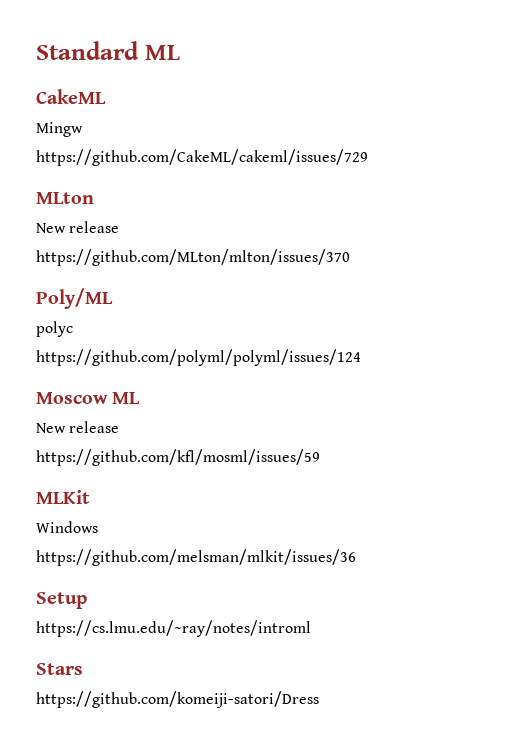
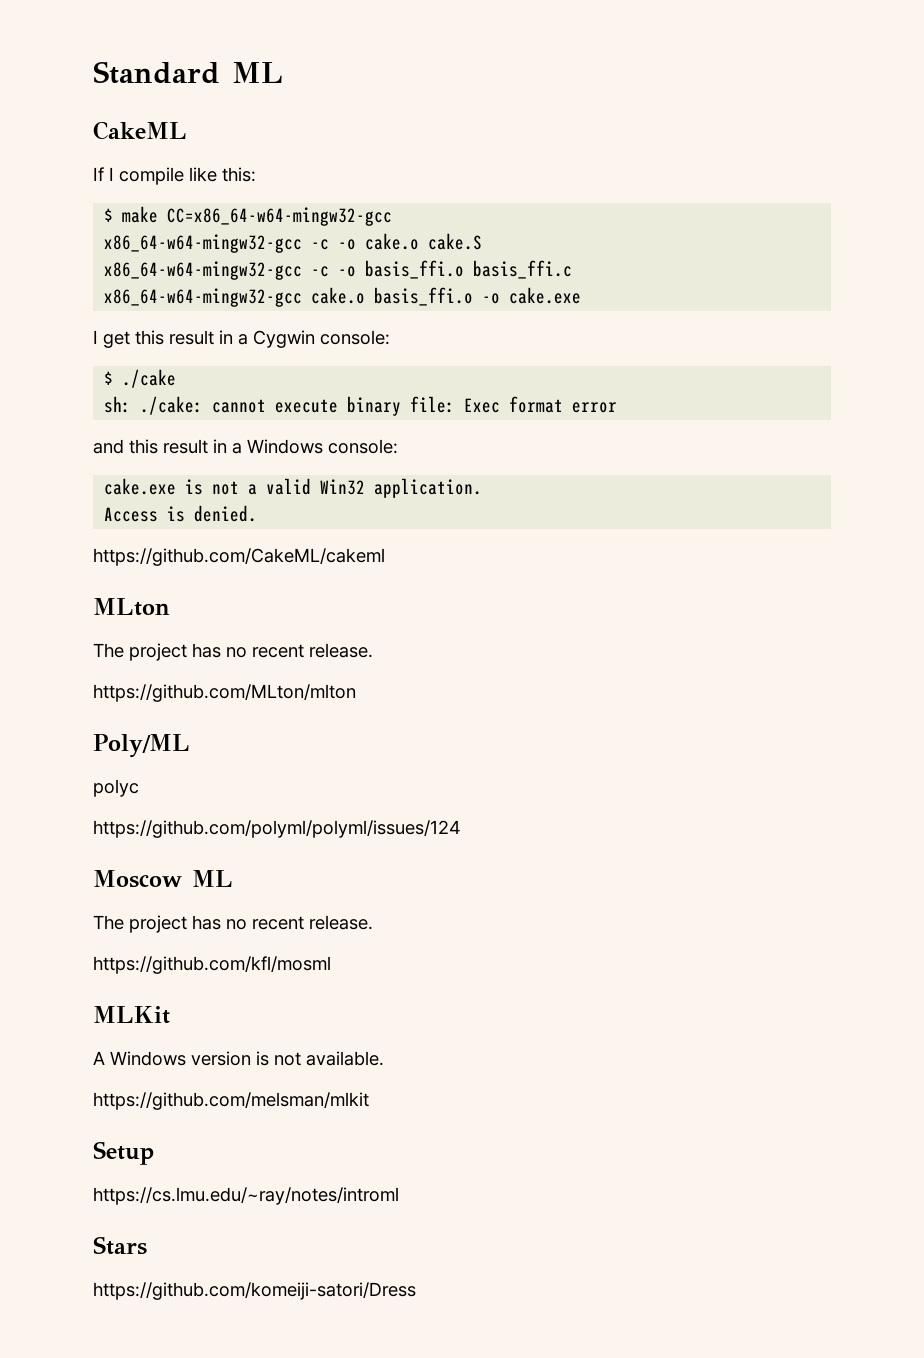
[36,122,83,137] [36,149,368,166] [36,192,94,204] [36,221,120,233] [36,249,350,266] Mingw // https://github.com/CakeML/cakeml/issues/729 // MLton // New release // https://github.com/MLton/mlton/issues/370 -> [93,167,256,185] [104,206,393,226] [104,233,483,253] [104,260,573,280] [104,287,582,307] [93,330,390,348] [104,369,177,388] [104,396,618,416] [93,439,398,454] [104,478,483,498] [104,505,258,522] [93,548,385,566] [93,598,170,616] [93,643,373,661] [93,684,356,702] If I compile like this: // $ make CC=x86_64-w64-mingw32-gcc // x86_64-w64-mingw32-gcc -c -o cake.o cake.S // x86_64-w64-mingw32-gcc -c -o basis_ffi.o basis_ffi.c // x86_64-w64-mingw32-gcc cake.o basis_ffi.o -o cake.exe // I get this result in a Cygwin console: // $ ./cake // sh: ./cake: cannot execute binary file: Exec format error // and this result in a Windows console: // cake.exe is not a valid Win32 application. // Access is denied. // https://github.com/CakeML/cakeml // MLton // The project has no recent release. // https://github.com/MLton/mlton
[36,421,120,433] [36,449,320,466] New release // https://github.com/kfl/mosml/issues/59 -> [93,915,373,933] [93,956,331,974] The project has no recent release. // https://github.com/kfl/mosml
[36,521,98,533] [36,549,356,566] Windows // https://github.com/melsman/mlkit/issues/36 -> [93,1051,384,1066] [93,1092,369,1110] A Windows version is not available. // https://github.com/melsman/mlkit

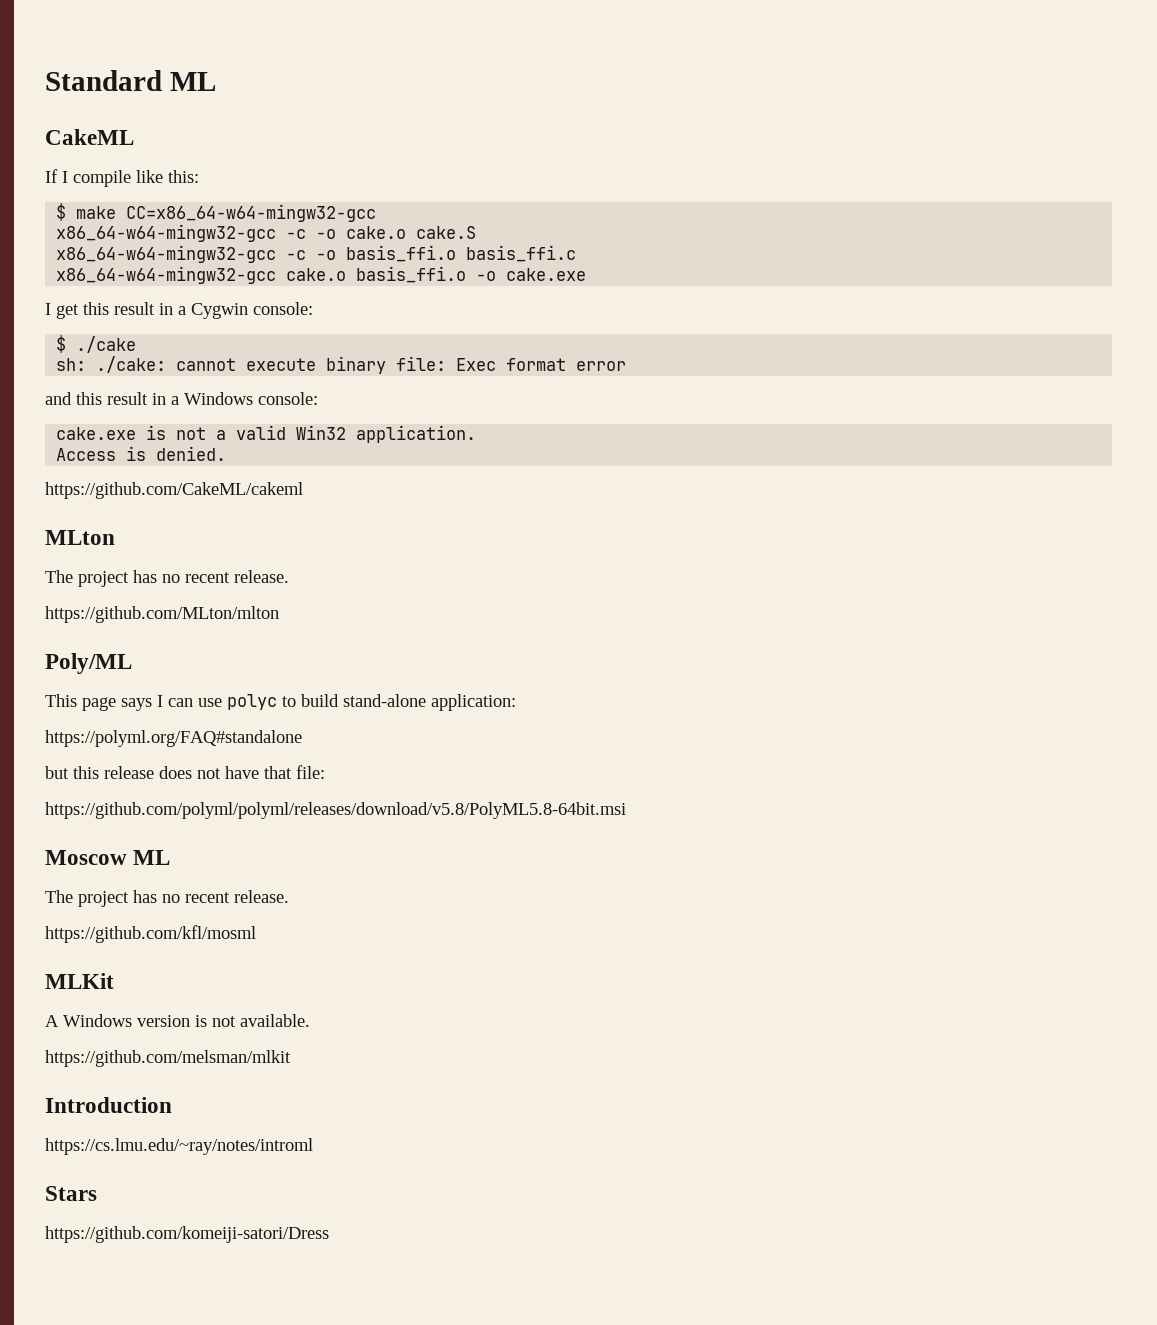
[93,779,139,797] [93,820,461,838] polyc // https://github.com/polyml/polyml/issues/124 -> [45,694,516,711] [45,730,302,747] [45,765,325,779] [45,802,626,819] This page says I can use polyc to build stand-alone application: // https://polyml.org/FAQ#standalone // but this release does not have that file: // https://github.com/polyml/polyml/releases/download/v5.8/PolyML5.8-64bit.msi
[93,1141,154,1165] Setup -> [45,1097,172,1113] Introduction

